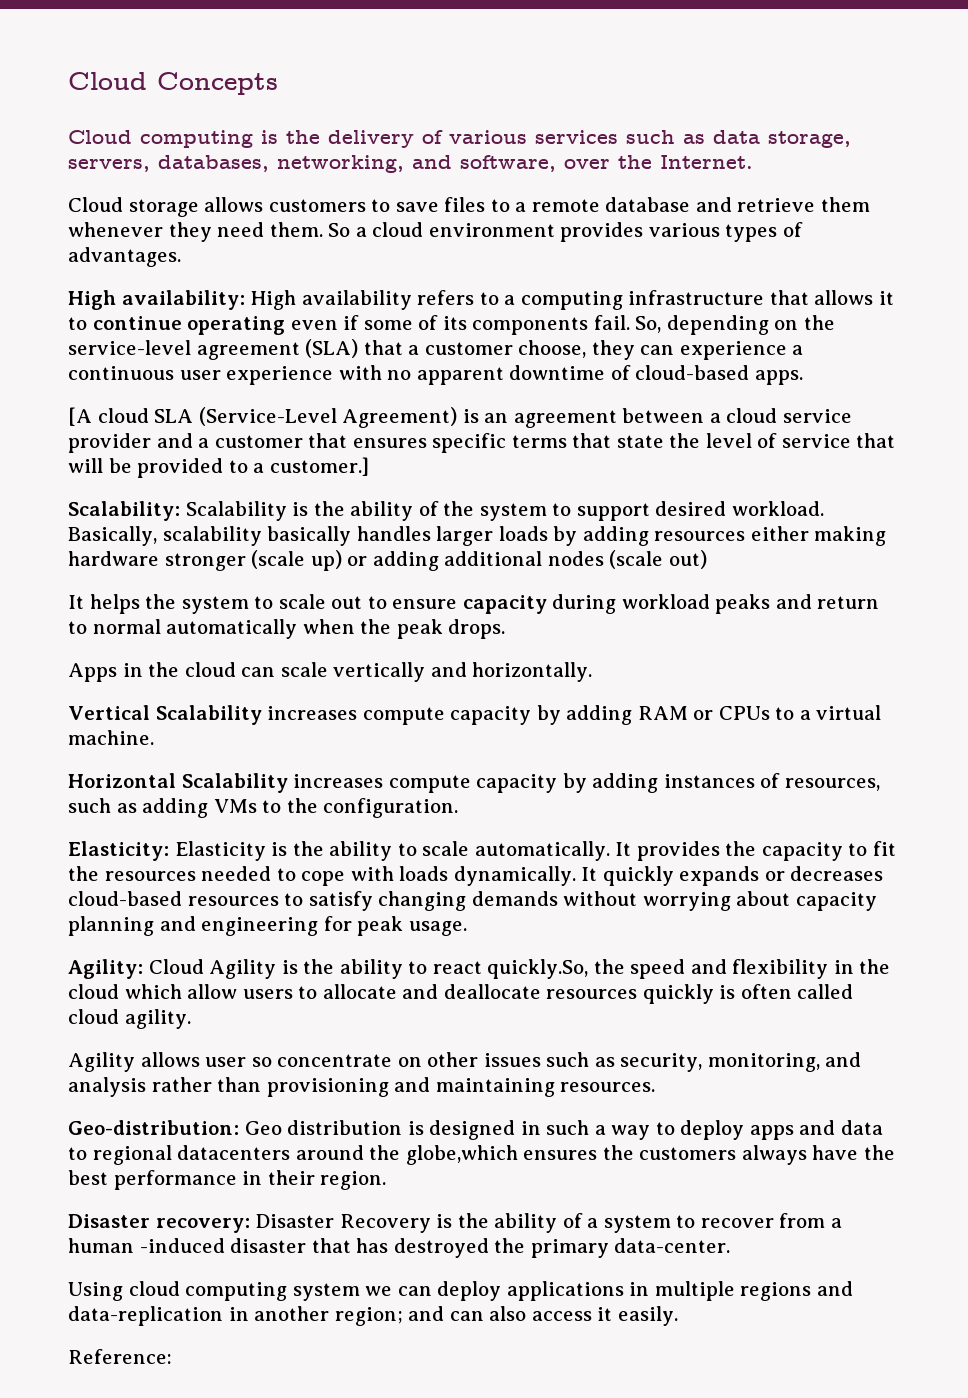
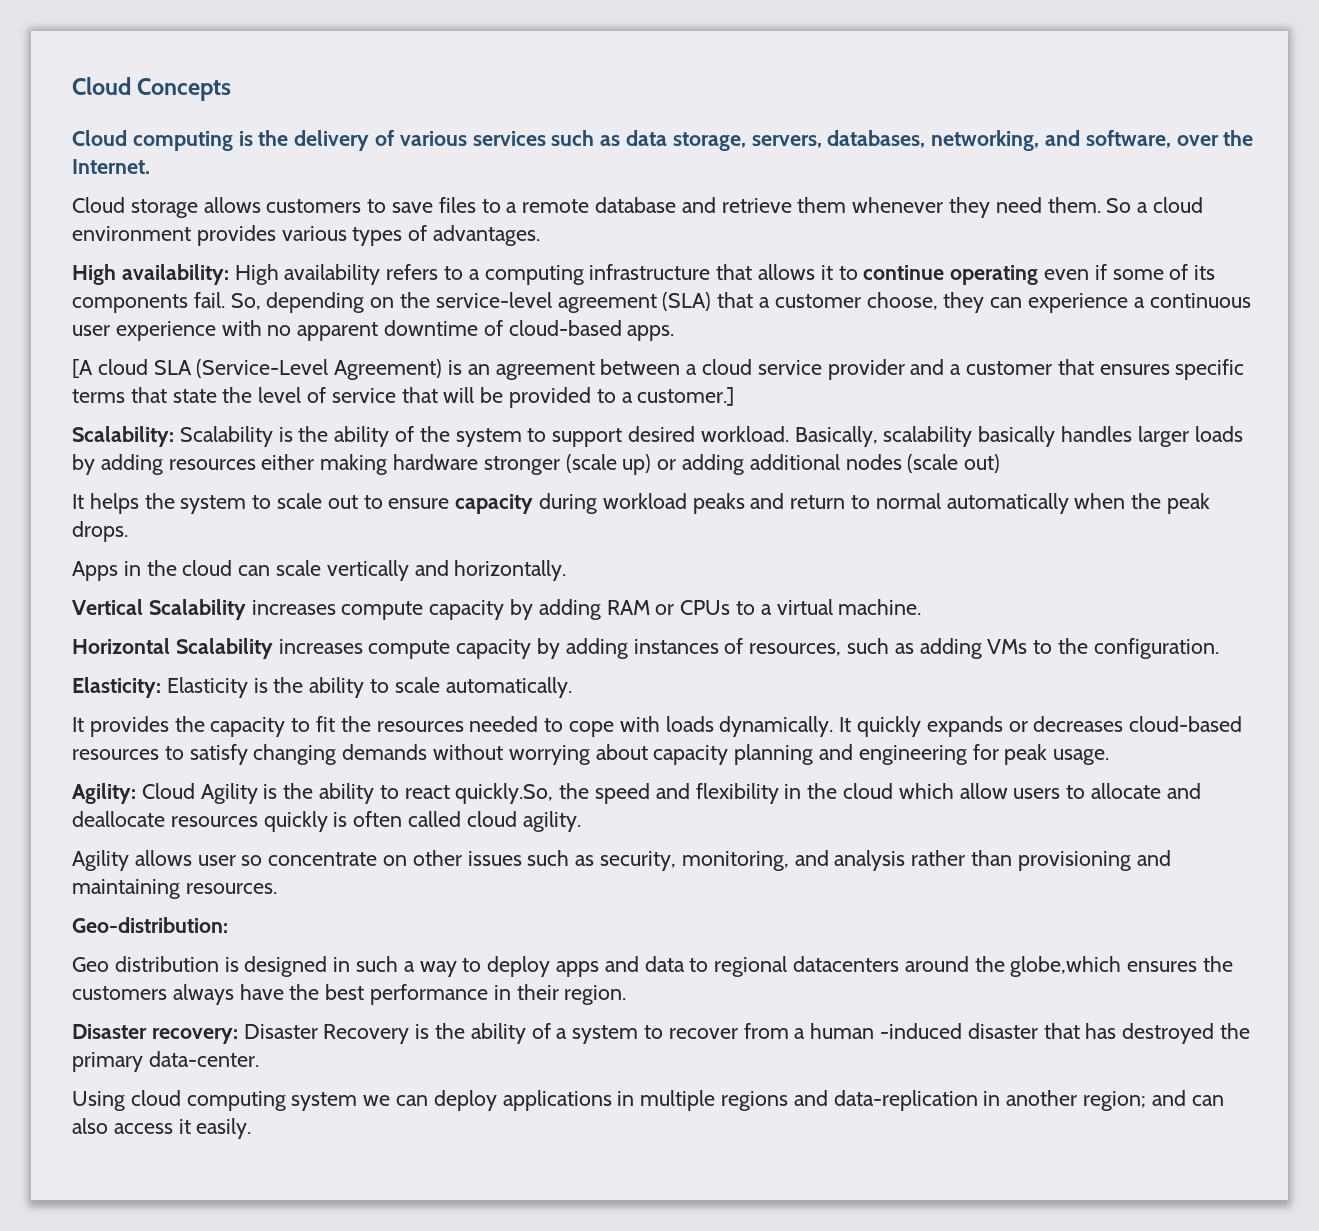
(610, 851) none -> (572, 687) //
(239, 1127) none -> (228, 925) //
[68,1349,172,1364] // Reference: -> (252, 1128) none

